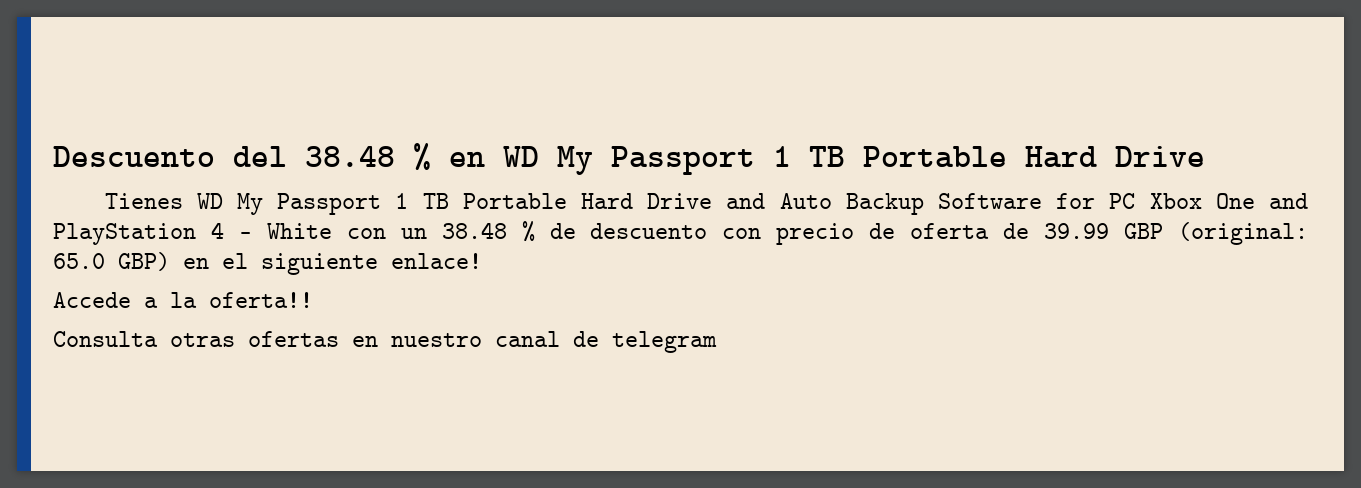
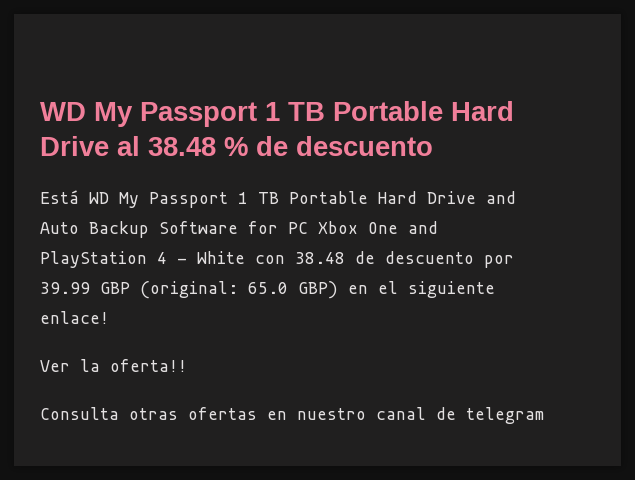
[53,143,1205,175] [104,193,183,209] Descuento del 38.48 % en WD My Passport 1 TB Portable Hard Drive // Tienes -> [40,101,514,127] [40,136,433,156] [40,190,79,204] WD My Passport 1 TB Portable Hard Drive al 38.48 % de descuento // Está
[400,221,1030,245] un 38.48 % de descuento con precio de oferta de -> [295,251,514,268] 38.48 de descuento por
[53,292,158,308] Accede a -> [40,360,70,372] Ver

